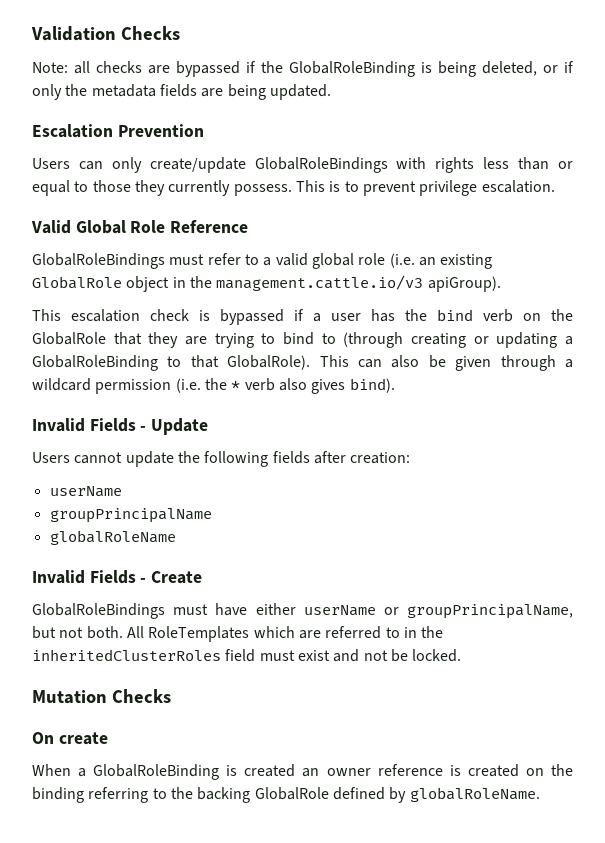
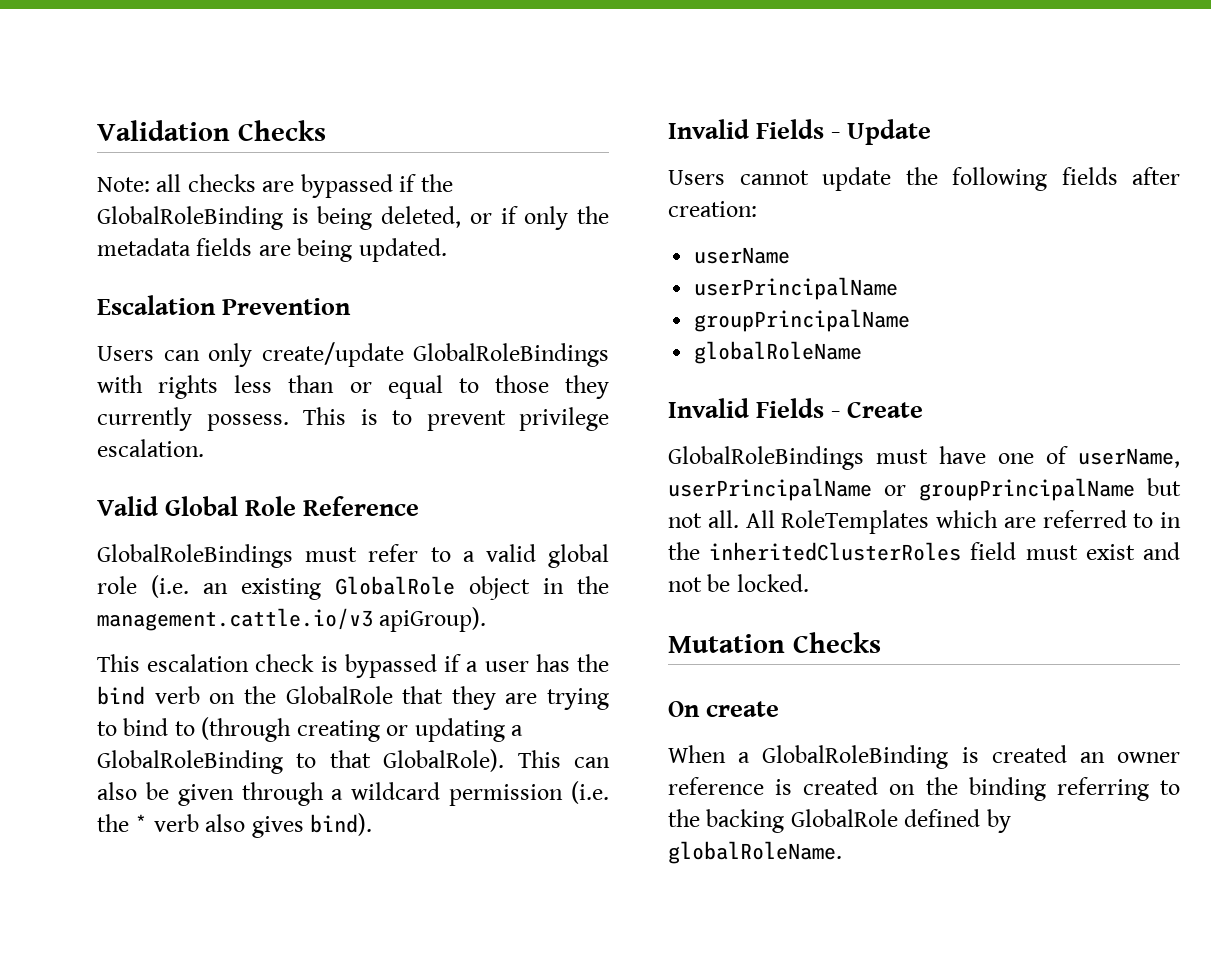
(122, 491) none -> [694,277,899,300] // userPrincipalName
[255,603,574,619] either userName or groupPrincipalName, -> [998,446,1180,468] [668,478,1135,501] one of userName, userPrincipalName or groupPrincipalName
[86,626,123,639] both. -> [707,510,739,528] all.

